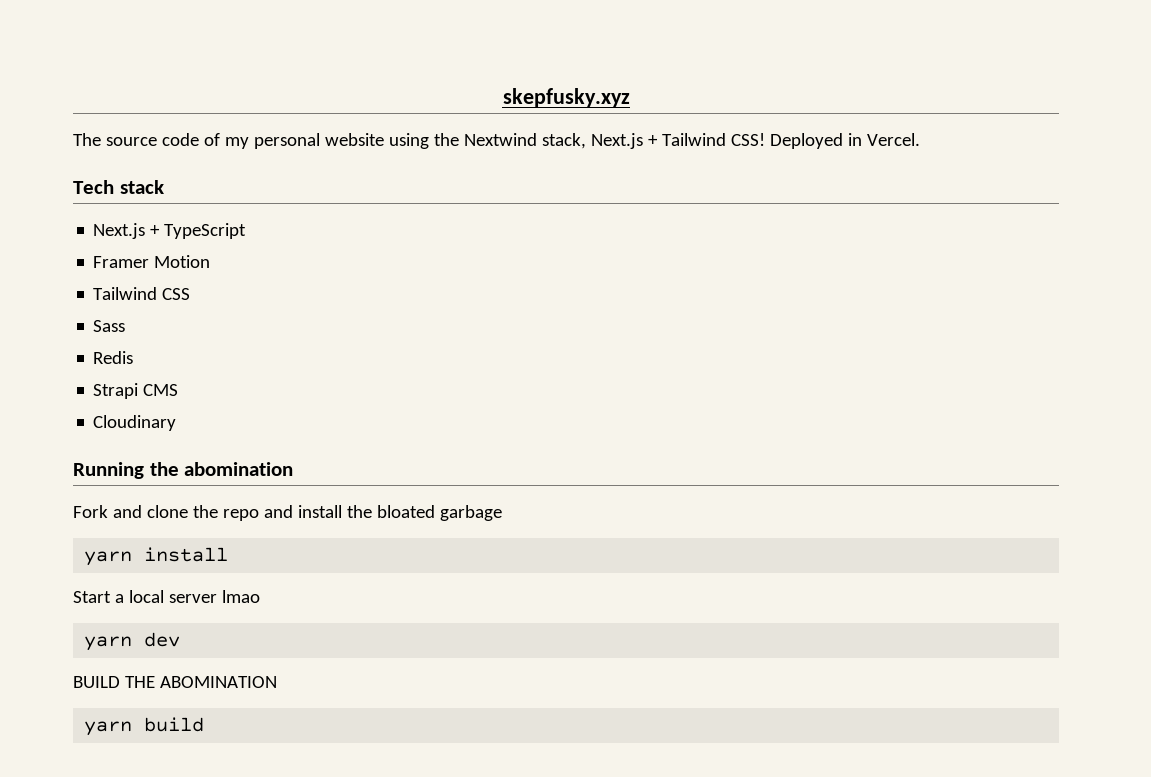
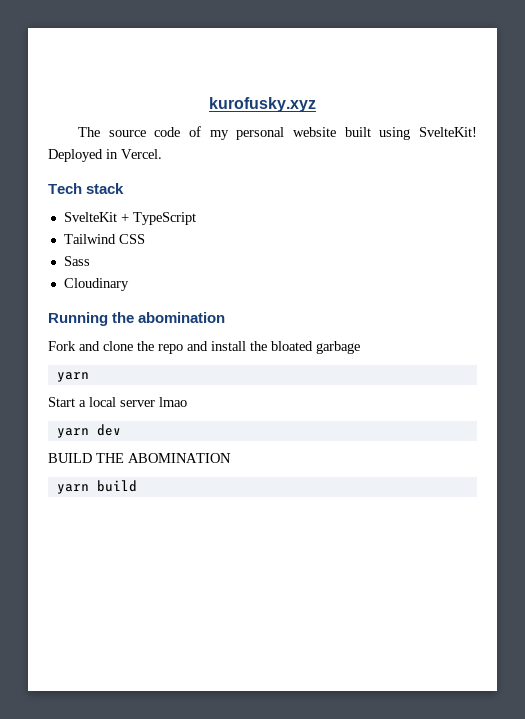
[502,88,630,107] skepfusky.xyz -> [209,97,316,112] kurofusky.xyz
[388,133,765,149] using the Nextwind stack, Next.js + Tailwind CSS! -> [344,127,477,140] built using SvelteKit!
[93,223,146,239] Next.js -> [63,212,117,222] SvelteKit
[93,255,211,268] // Framer Motion -> (196, 218) none
[93,351,134,364] [93,383,179,399] // Redis // Strapi CMS -> (90, 261) none
[144,547,229,562] install -> (89, 377) none

